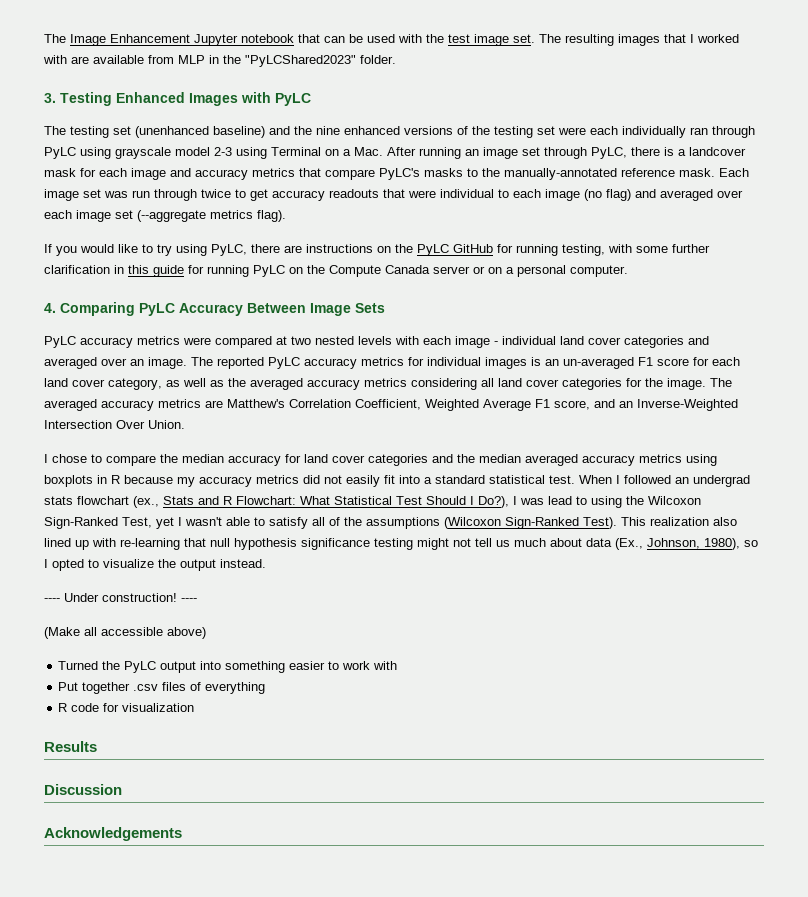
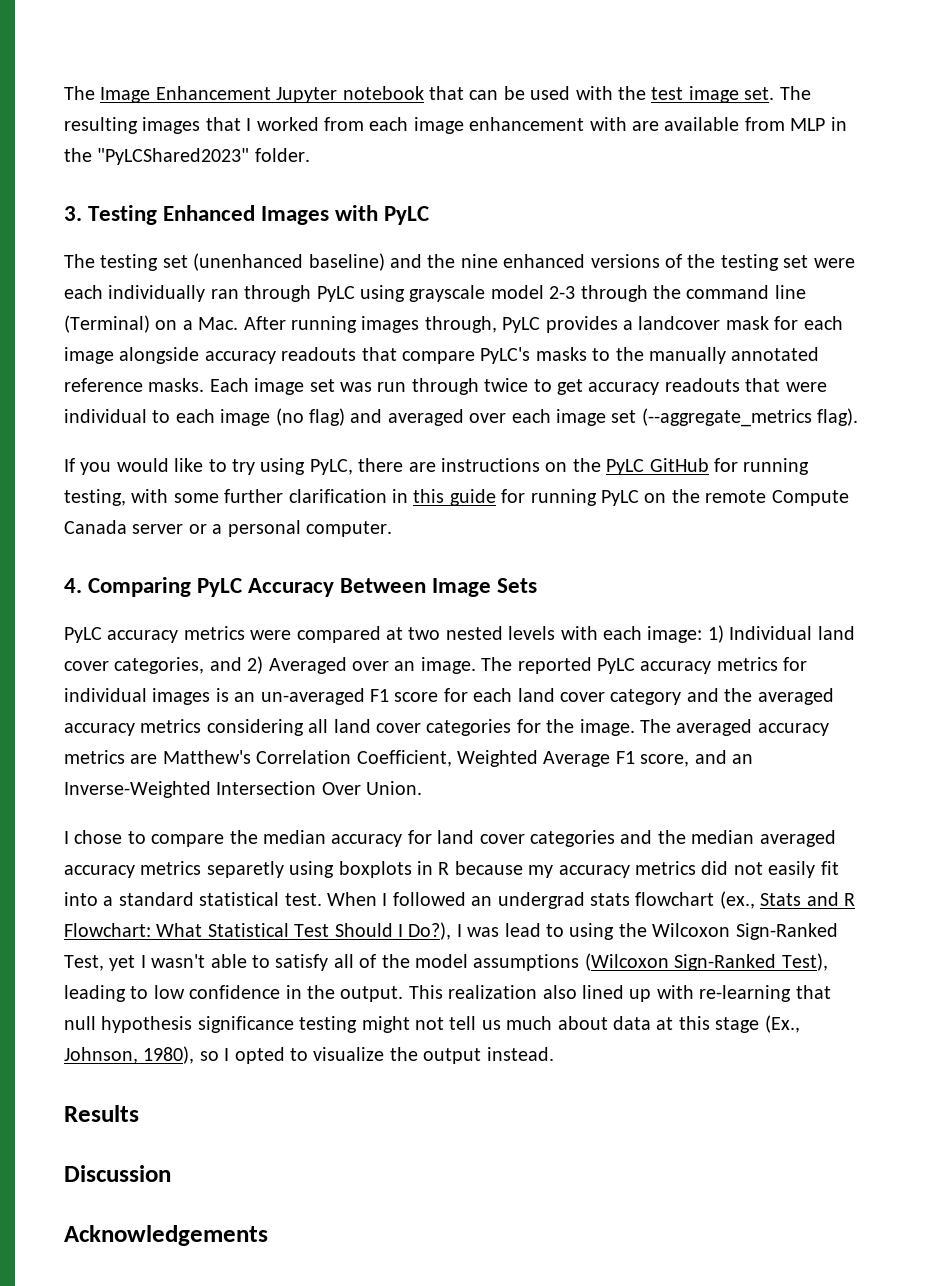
(739, 38) none -> [324,117,585,134] from each image enhancement
[236,147,321,159] using Terminal -> [580,285,806,302] [64,315,150,333] through the command line (Terminal)
[465,147,674,159] an image set through PyLC, there is -> [361,316,618,333] images through, PyLC provides
[170,168,295,180] and accuracy metrics -> [119,347,357,364] alongside accuracy readouts
[504,168,715,180] manually-annotated reference mask. -> [648,347,820,364] [64,378,205,392] manually annotated reference masks.
[137,210,253,222] (--aggregate metrics -> [641,408,812,427] (--aggregate_metrics
(325, 269) none -> [705,490,767,503] remote
[488,267,502,274] on -> (207, 529) none
[455,336,709,348] [44,357,97,369] image - individual land cover categories and averaged -> [647,625,855,643] [64,656,347,674] image: 1) Individual land cover categories, and 2) Averaged
[108,378,224,390] category, as well as -> [610,688,719,705] category and
(682, 458) none -> [206,861,284,878] separetly
(362, 521) none -> [414,954,468,968] model
[583,517,617,529] Test). -> [781,953,828,971] [64,985,404,1002] Test), leading to low confidence in the output.
(612, 542) none -> [656,1016,760,1033] at this stage
[44,593,197,602] [44,627,206,639] [58,661,398,673] [58,682,266,694] [58,703,195,712] // ---- Under construction! ---- // (Make all accessible above) // Turned the PyLC output into something easier to work with // Put together .csv files of everything // R code for visualization -> (554, 1054) none

